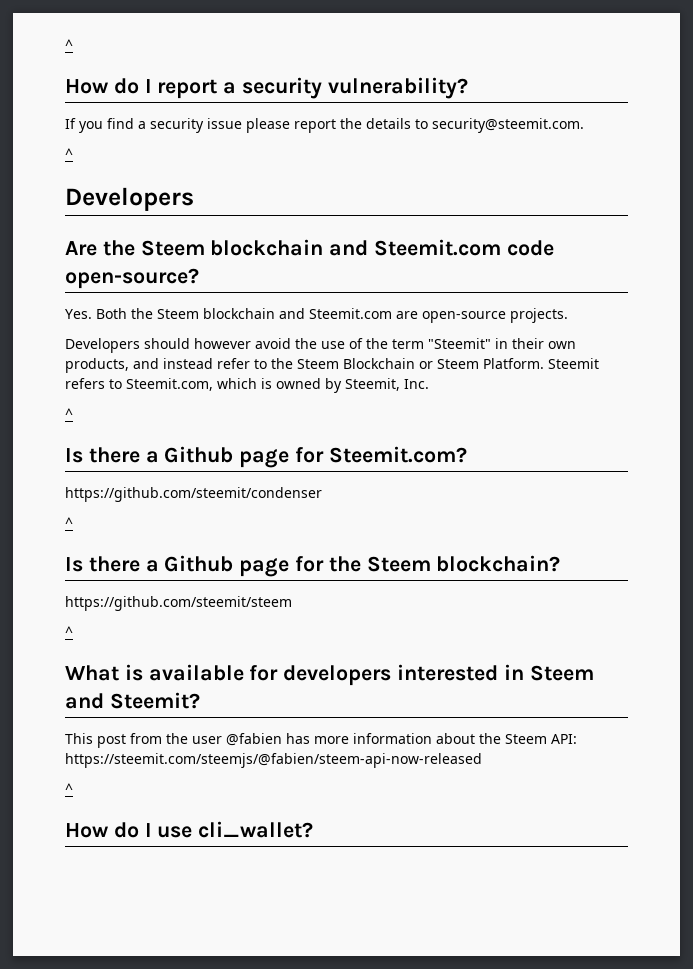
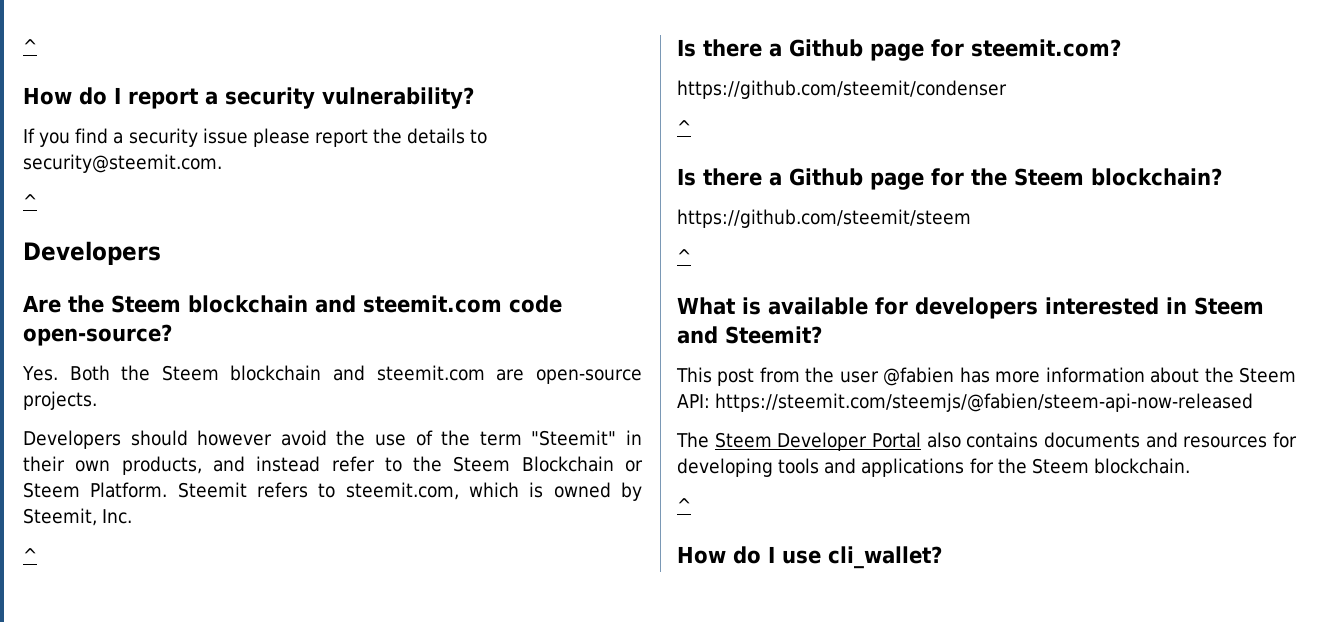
[374,239,502,256] Steemit.com -> [363,295,502,313] steemit.com
[309,308,392,319] Steemit.com -> [376,365,485,381] steemit.com
[126,378,213,391] Steemit.com, -> [345,482,459,500] steemit.com,
[328,446,467,463] Steemit.com? -> [971,39,1121,57] steemit.com?
(482, 760) none -> [676,432,1297,451] [677,458,1190,477] // The Steem Developer Portal also contains documents and resources for developing tools and applications for the Steem blockchain.

